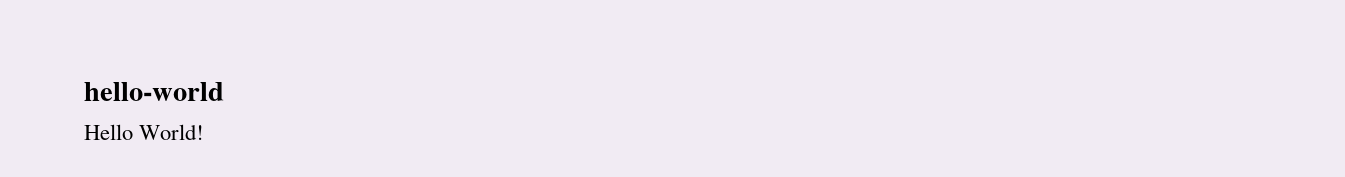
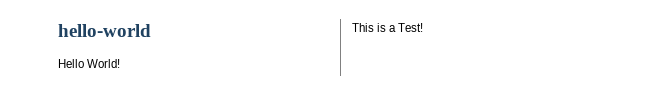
(205, 132) none -> [352,23,424,32] // This is a Test!

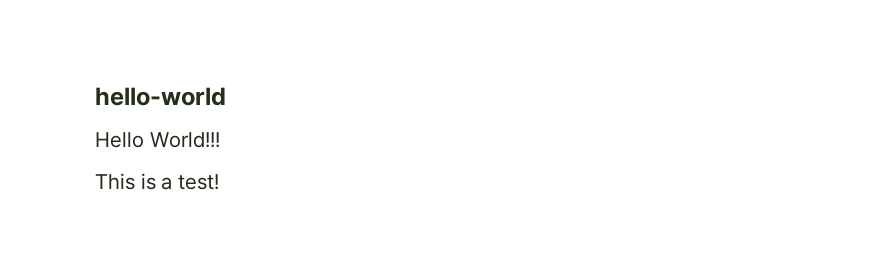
[87,59,121,68] World! -> [149,132,220,148] World!!!
[398,23,424,32] Test! -> [178,174,220,190] test!

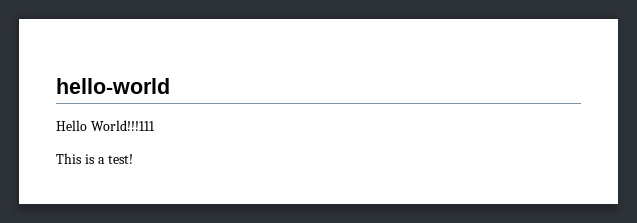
[149,132,220,148] World!!! -> [90,120,155,131] World!!!111

